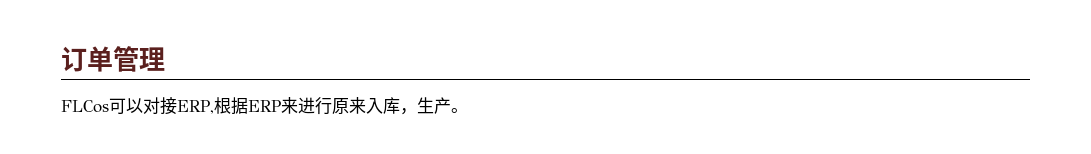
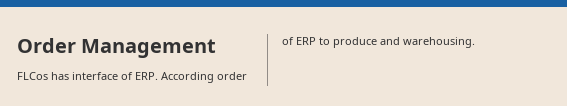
[61,46,165,72] 订单管理 -> [17,38,217,58] Order Management
[109,97,468,115] 可以对接ERP,根据ERP来进行原来入库，生产。 -> [51,72,247,83] [282,37,475,48] has interface of ERP. According order of ERP to produce and warehousing.

